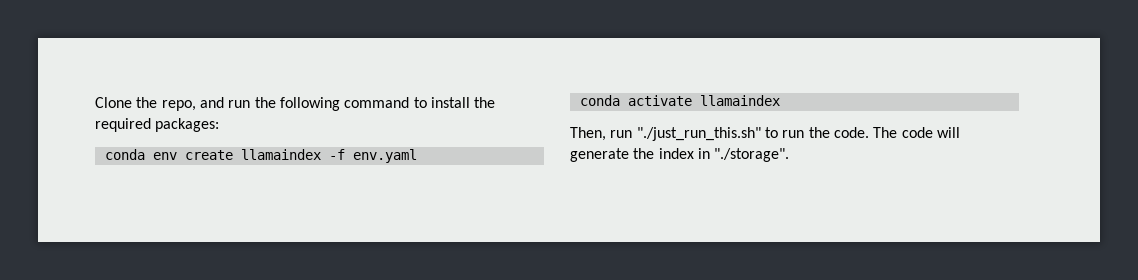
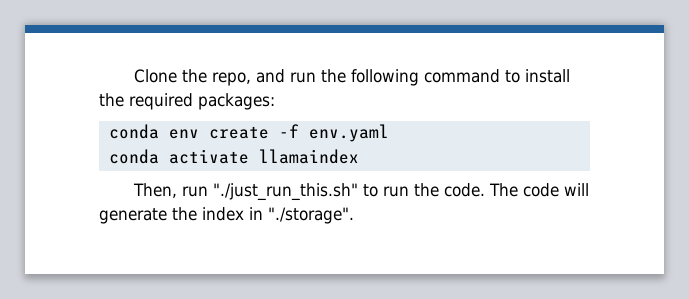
[240,149,321,160] llamaindex -> (269, 132) none

